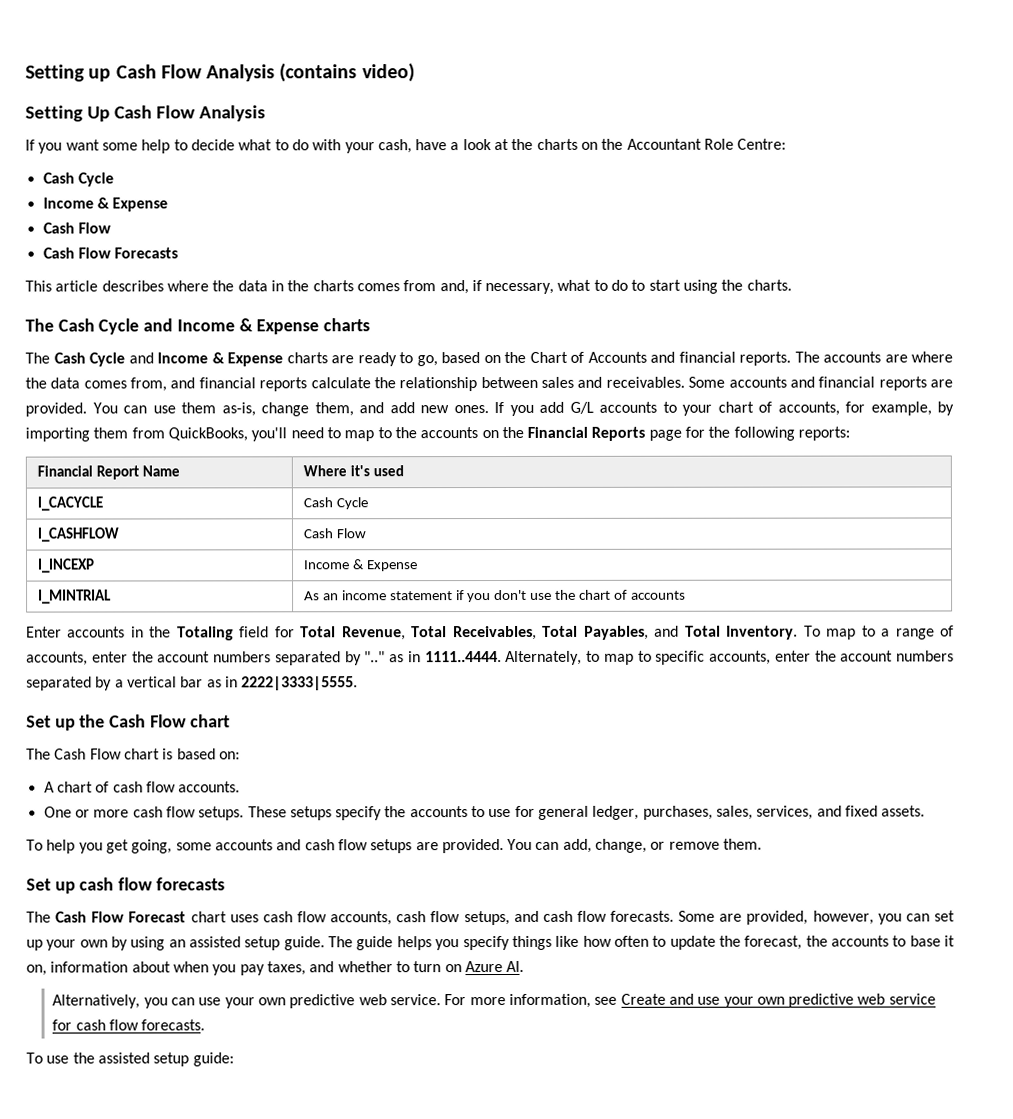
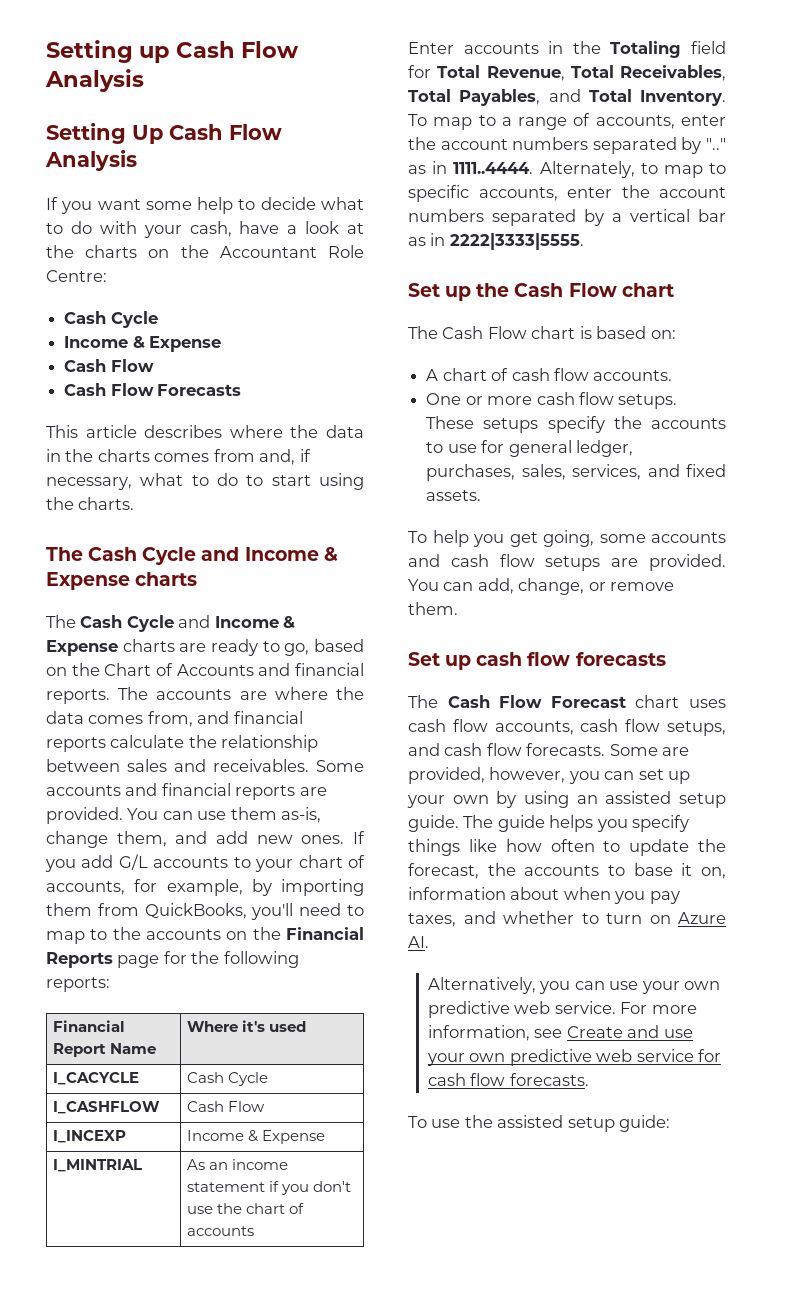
[279,63,415,83] (contains video) -> (144, 80) none

